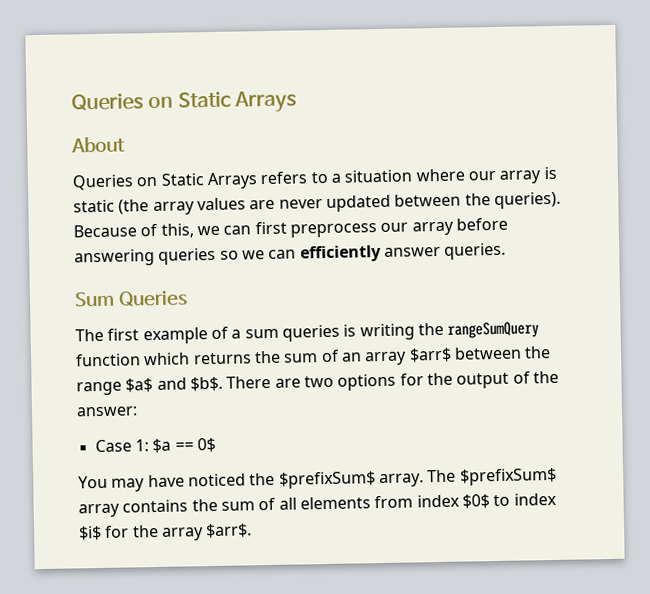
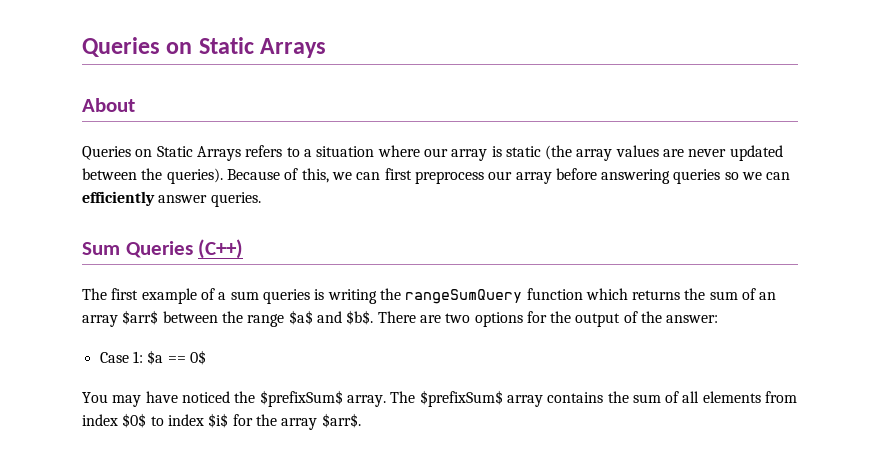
(188, 298) none -> [198,239,244,259] (C++)

